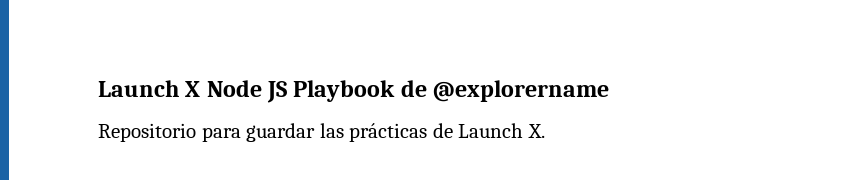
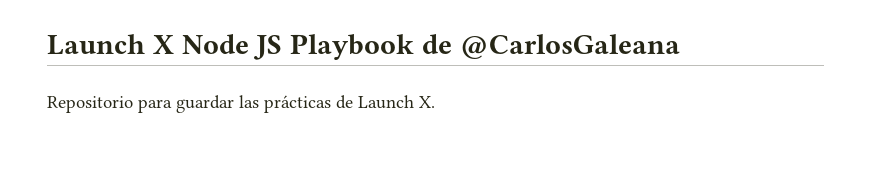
[433,80,610,102] @explorername -> [459,34,680,59] @CarlosGaleana

